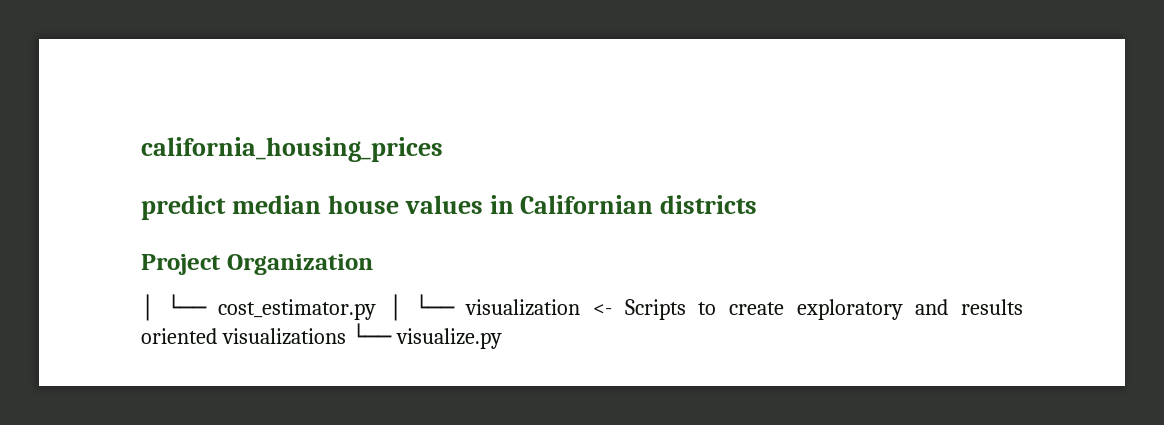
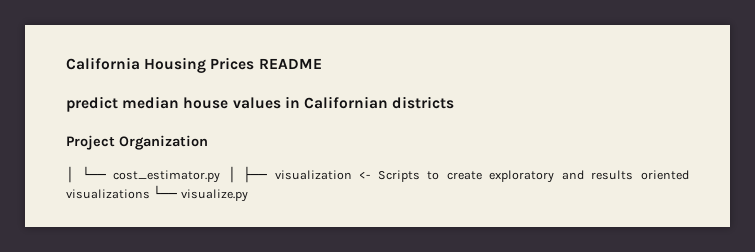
[141,137,443,162] california_housing_prices -> [66,57,322,73] California Housing Prices README
[414,294,455,315] └── -> [243,166,268,183] ├──

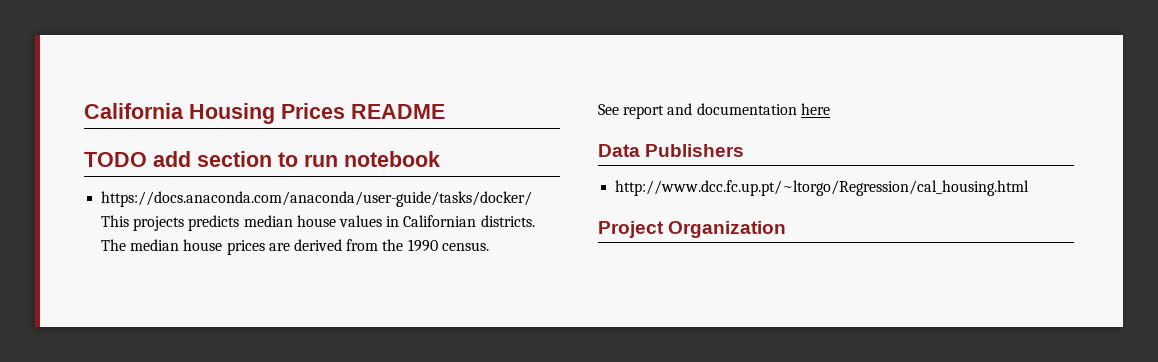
[66,96,118,112] predict -> [84,151,440,167] [101,191,533,207] [101,215,240,231] TODO add section to run notebook // https://docs.anaconda.com/anaconda/user-guide/tasks/docker/ This projects predicts
[392,96,455,109] [66,135,208,150] [66,166,690,183] [66,185,248,202] districts // Project Organization // │ └── cost_estimator.py │ ├── visualization <- Scripts to create exploratory and results oriented visualizations └── visualize.py -> [480,215,535,227] [101,239,489,255] [598,103,830,119] [598,144,745,157] [615,180,1030,196] [598,221,787,238] districts. The median house prices are derived from the 1990 census. // See report and documentation here // Data Publishers // http://www.dcc.fc.up.pt/~ltorgo/Regression/cal_housing.html // Project Organization

